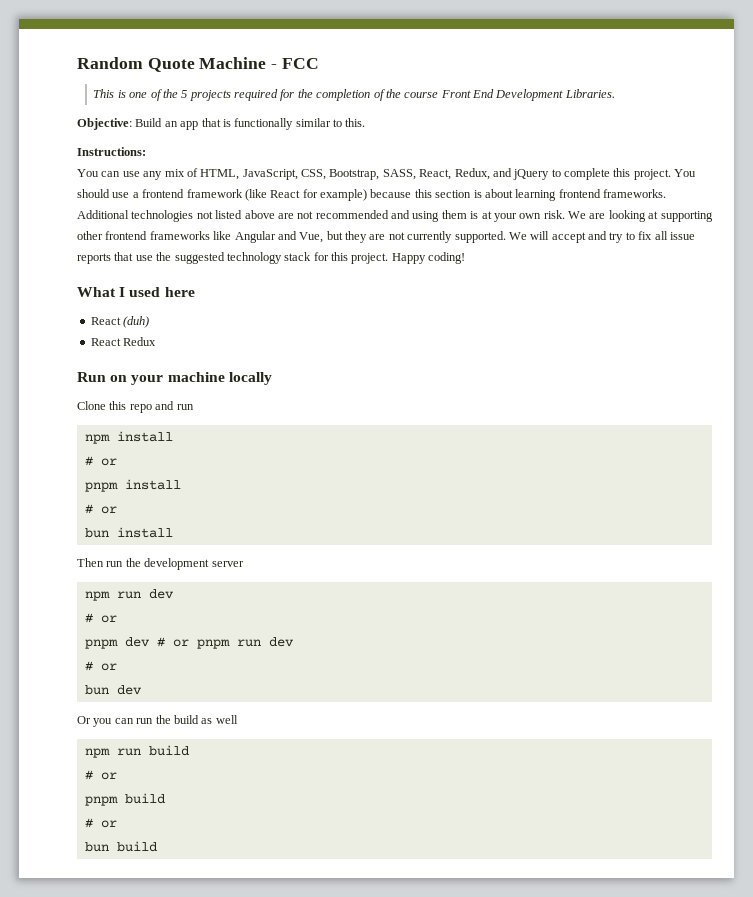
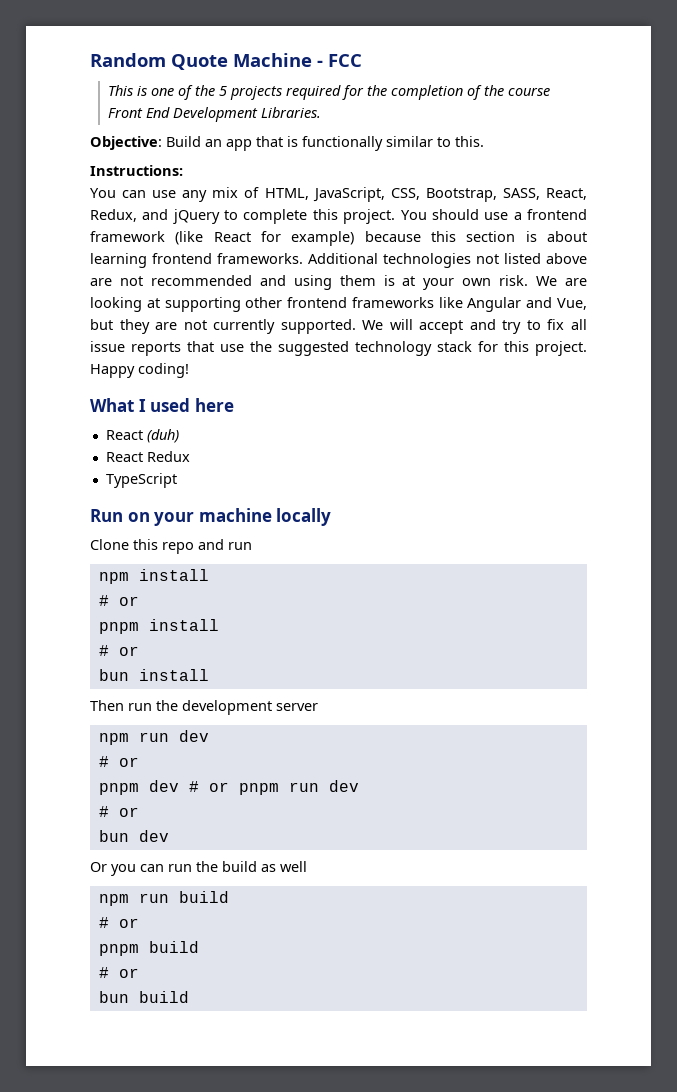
(157, 341) none -> [105,473,177,488] // TypeScript

